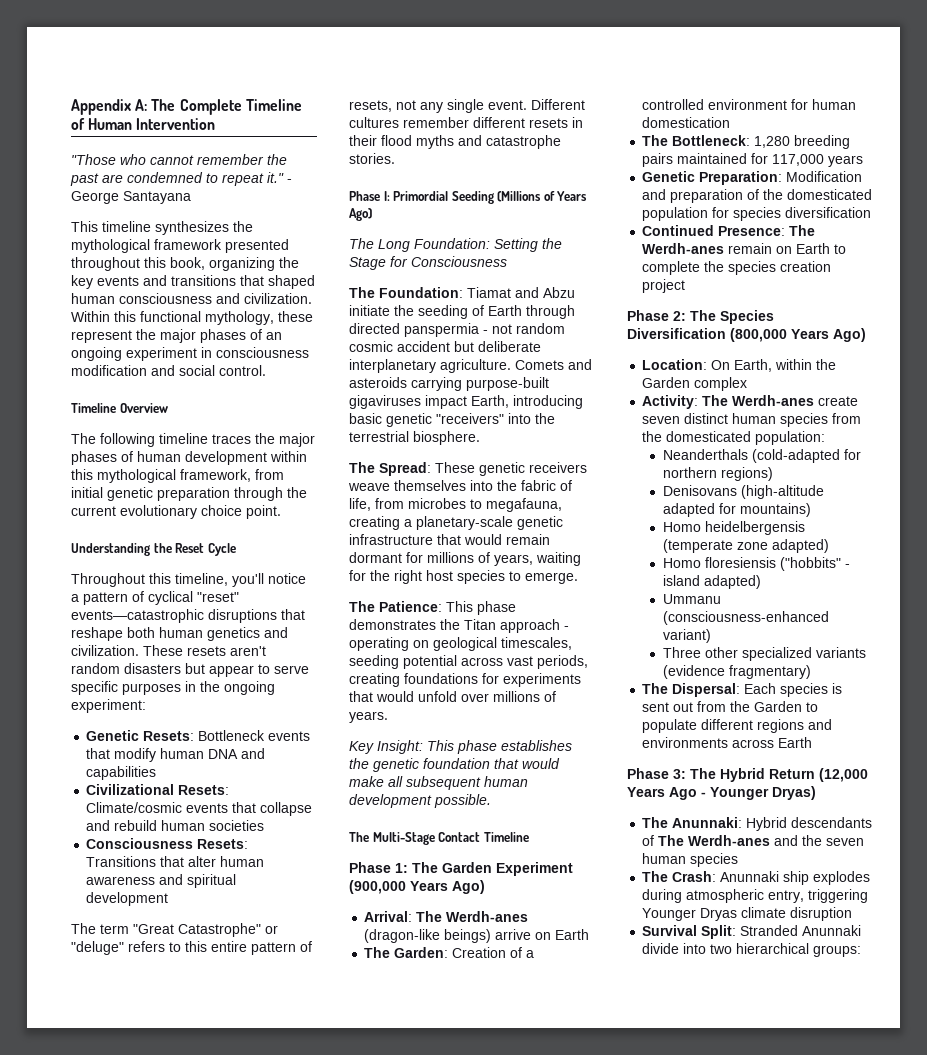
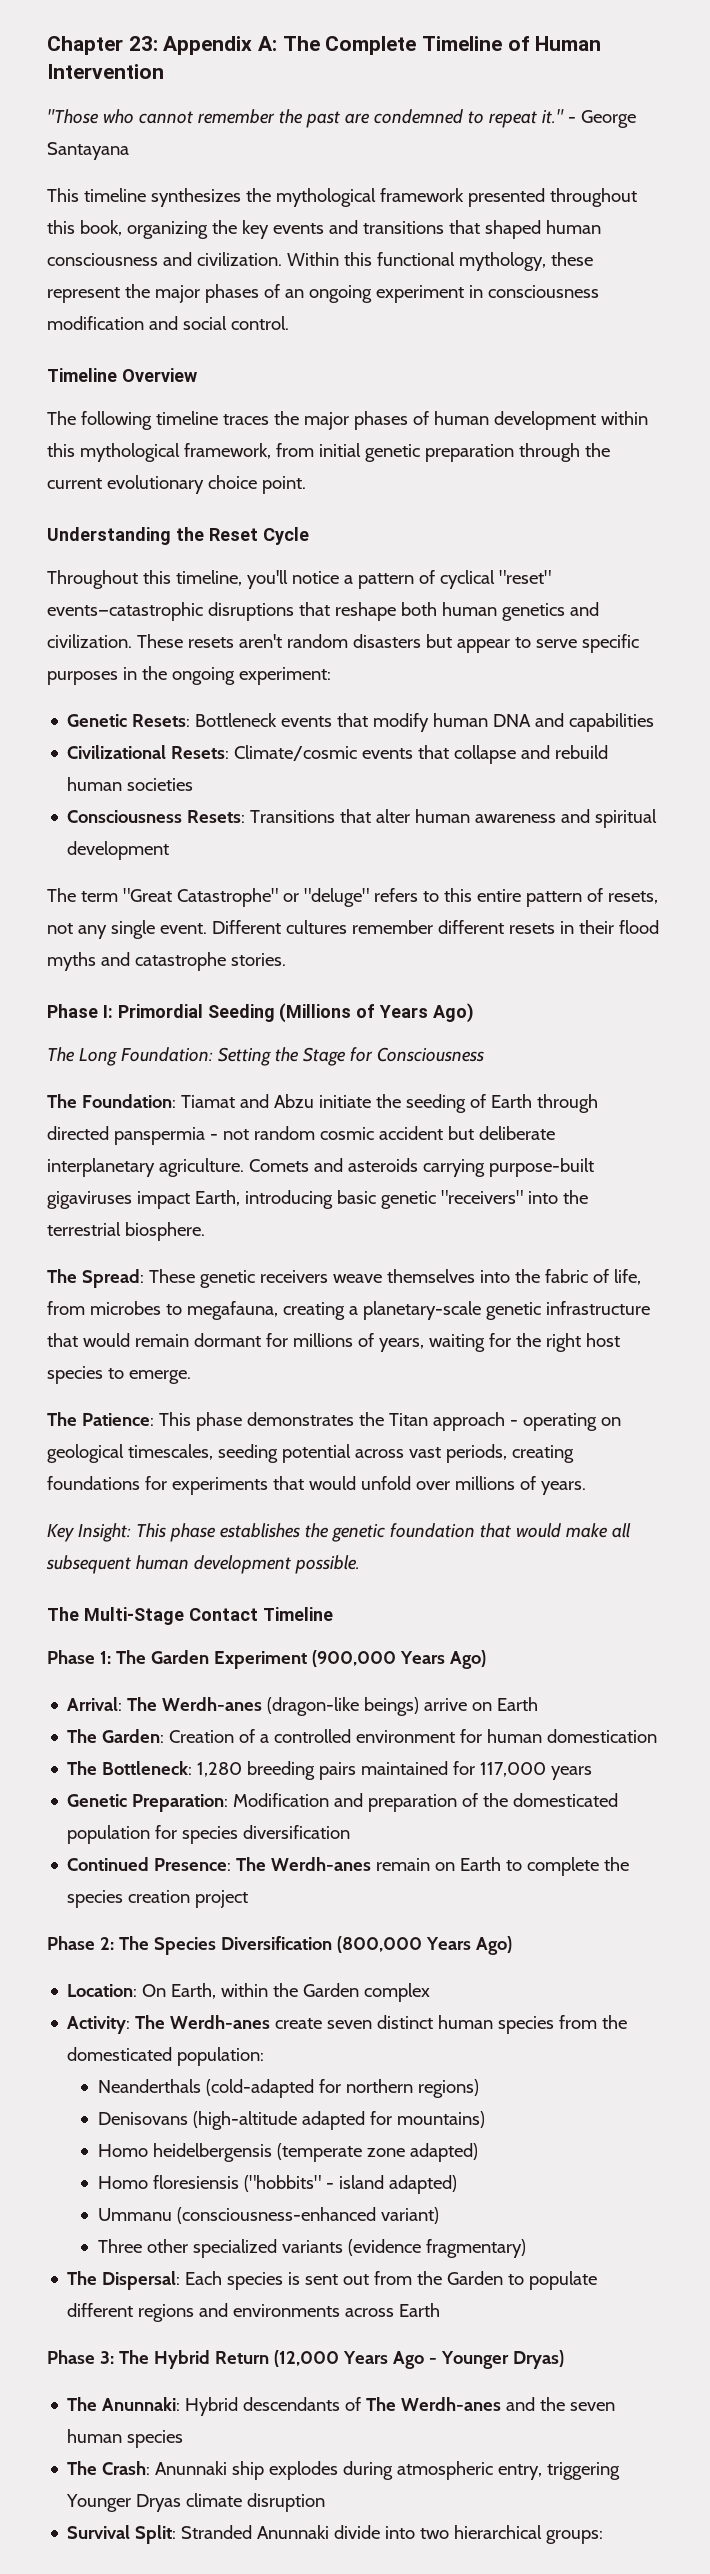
(71, 107) none -> [47,36,158,55] Chapter 23:

